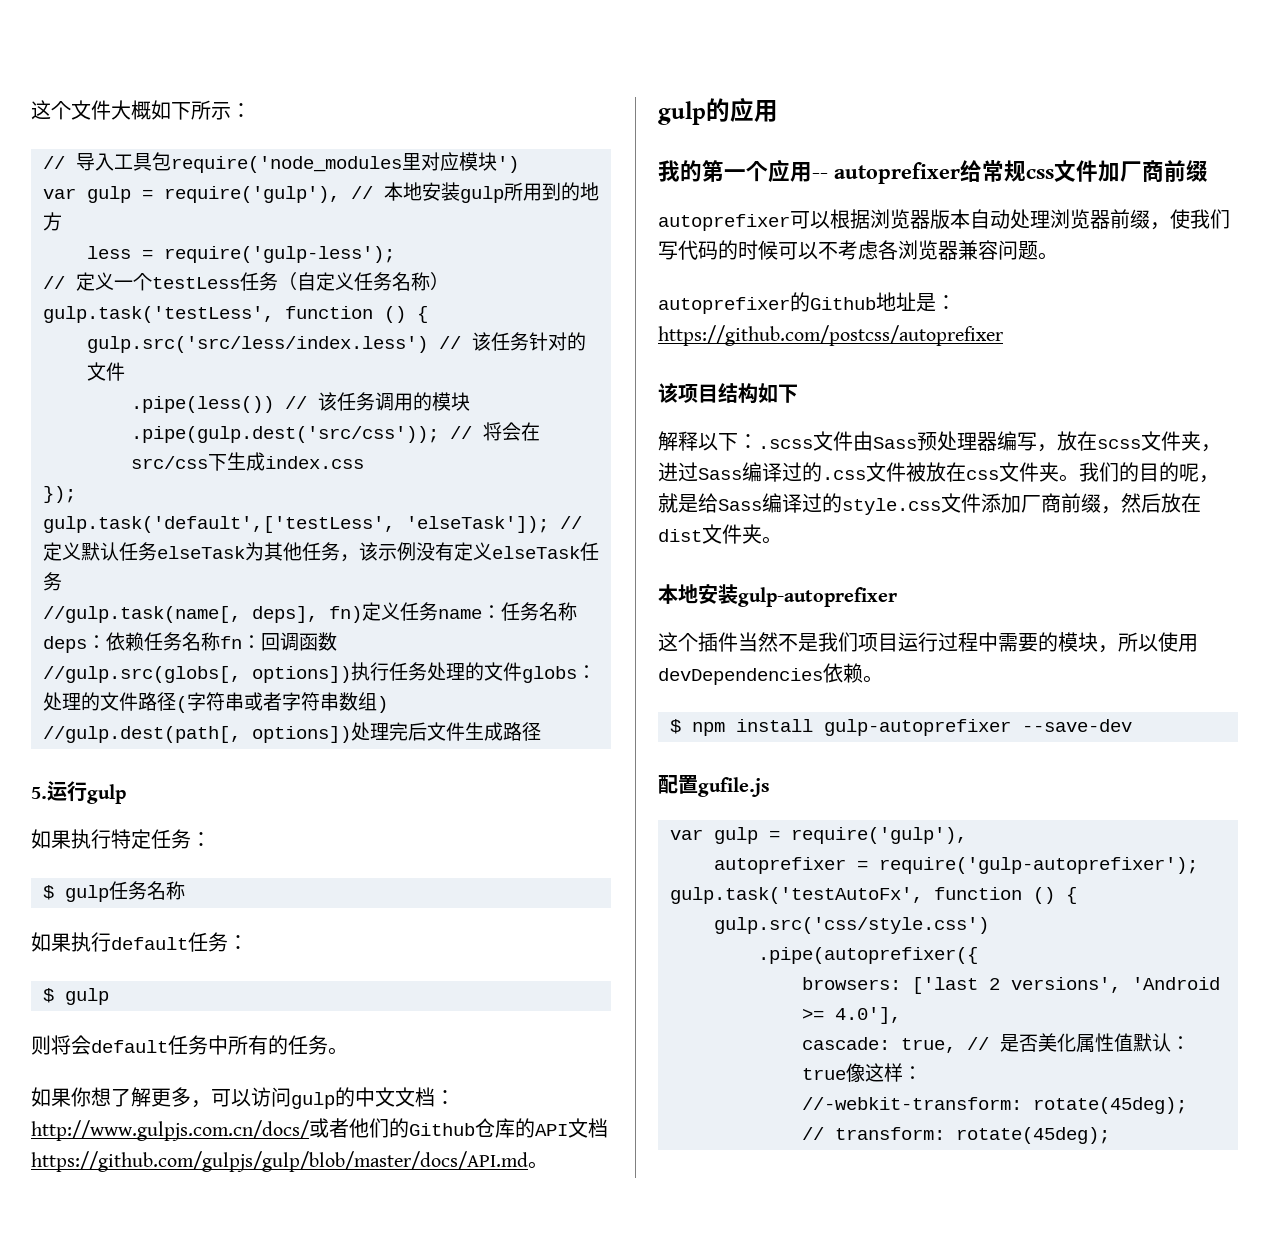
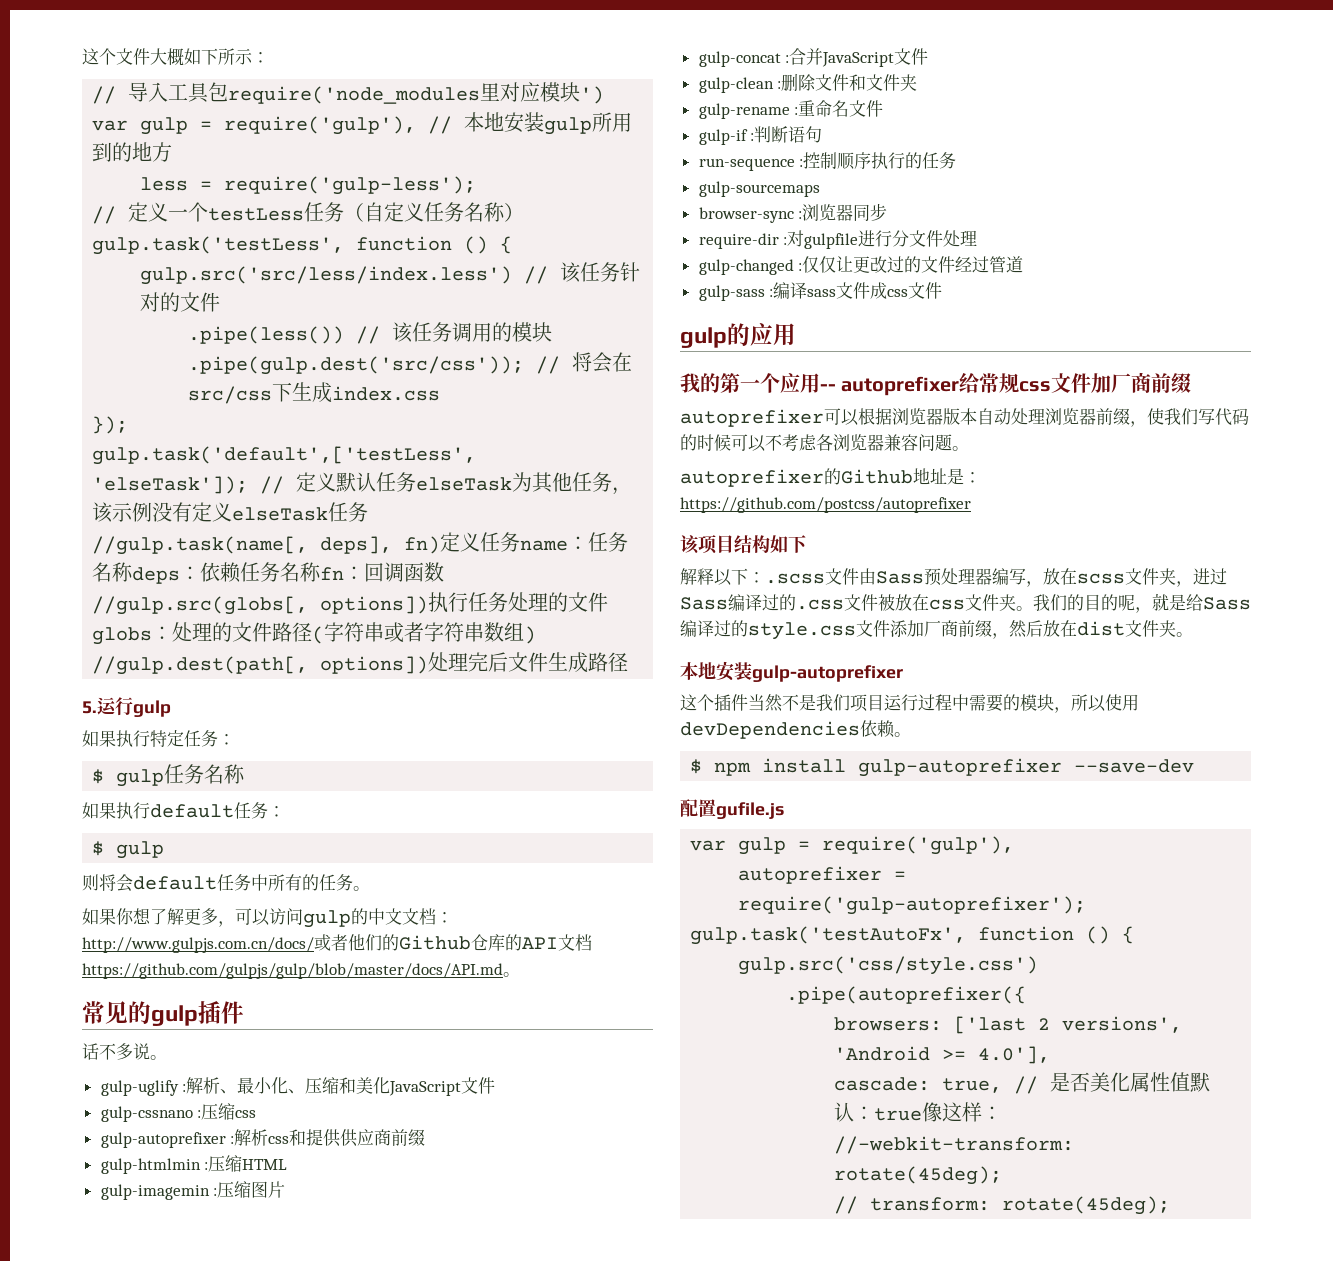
(548, 1165) none -> [82,1001,244,1026] [82,1043,167,1060] [100,1077,496,1096] [100,1103,257,1122] [100,1129,426,1148] [100,1155,288,1174] [100,1181,286,1200] [698,48,929,67] [698,73,918,93] [698,100,884,119] [698,126,823,145] [698,152,957,171] [698,181,820,197] [698,203,888,223] [698,230,978,249] [698,256,1024,275] [698,282,943,301] // 常见的gulp插件 // 话不多说。 // gulp-uglify :解析、最小化、压缩和美化JavaScript文件 // gulp-cssnano :压缩css // gulp-autoprefixer :解析css和提供供应商前缀 // gulp-htmlmin :压缩HTML // gulp-imagemin :压缩图片 // gulp-concat :合并JavaScript文件 // gulp-clean :删除文件和文件夹 // gulp-rename :重命名文件 // gulp-if :判断语句 // run-sequence :控制顺序执行的任务 // gulp-sourcemaps // browser-sync :浏览器同步 // require-dir :对gulpfile进行分文件处理 // gulp-changed :仅仅让更改过的文件经过管道 // gulp-sass :编译sass文件成css文件

